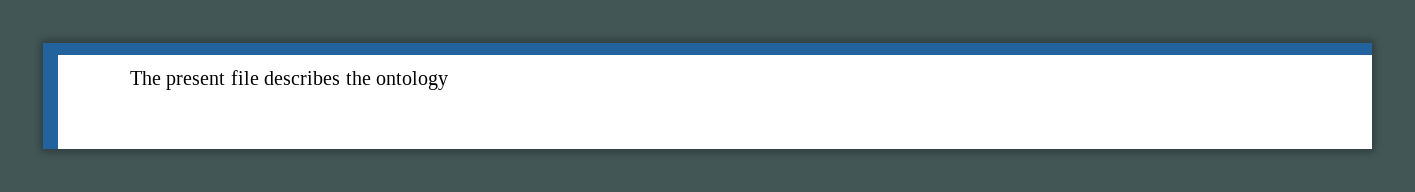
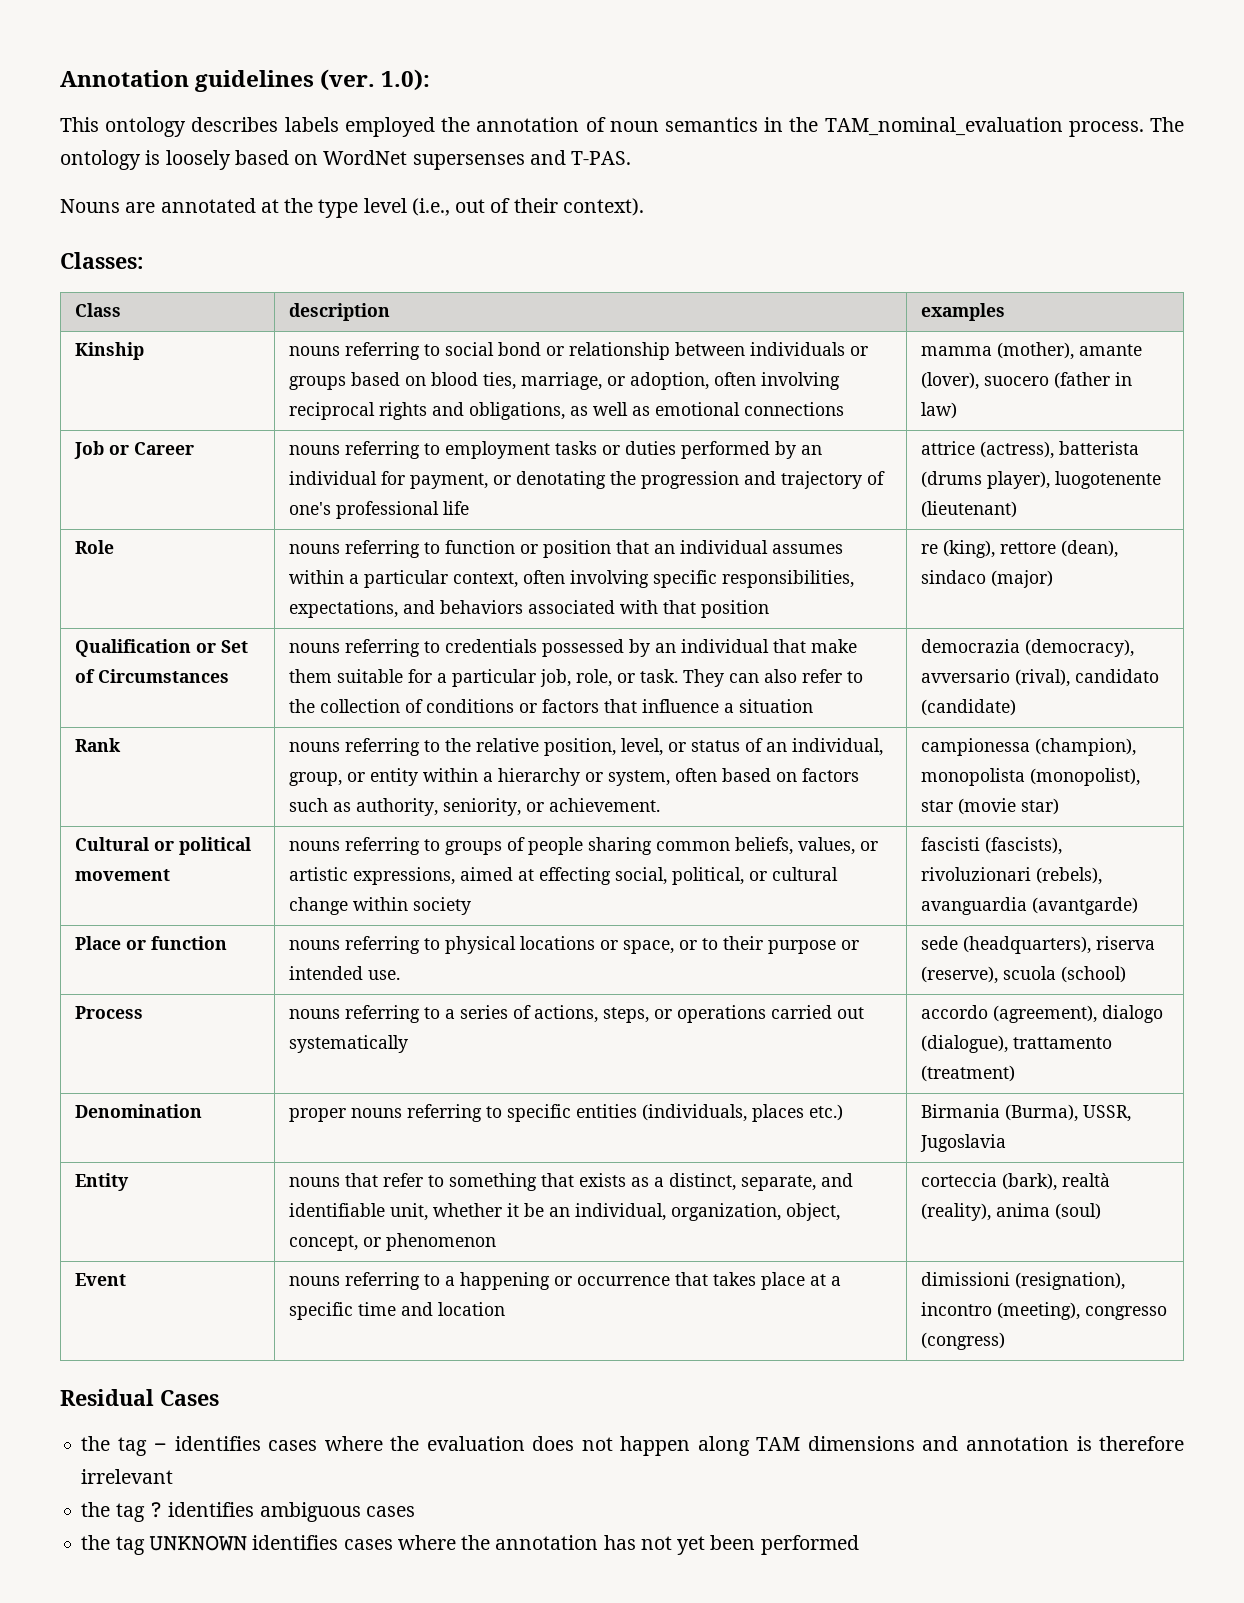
[130,70,448,90] The present file describes the ontology -> [60,69,431,92] [60,117,1184,137] [60,150,632,170] [60,198,644,218] [60,252,144,269] [74,303,121,317] [288,303,390,321] [920,303,1005,321] [74,342,144,360] [288,342,868,360] [288,372,840,390] [288,402,844,420] [920,342,1142,360] [920,372,1132,390] [920,402,957,419] [73,441,194,459] [288,441,822,459] [288,471,885,489] [288,501,469,519] [920,441,1139,459] [920,471,1161,489] [920,501,1017,518] [74,540,114,554] [288,540,843,558] [288,570,854,588] [288,600,769,618] [920,540,1118,558] [920,570,1053,588] [74,639,248,657] [74,669,229,683] [288,639,857,657] [288,669,863,687] [288,699,813,713] [920,639,1134,657] [920,669,1159,687] [920,699,1016,716] [74,738,121,752] [288,738,883,756] [288,768,859,786] [288,798,660,816] [920,738,1136,756] [920,768,1140,786] [920,798,1059,815] [74,837,251,855] [74,869,170,881] [288,837,878,855] [288,867,838,885] [288,897,471,915] [920,837,1062,855] [920,867,1102,885] [920,897,1138,915] [74,936,227,950] [288,936,859,954] [288,966,400,980] [920,936,1155,954] [920,966,1126,984] [74,1006,143,1019] [288,1005,864,1023] [288,1035,408,1053] [920,1005,1163,1023] [920,1035,1112,1053] [920,1065,1015,1082] [74,1104,202,1118] [288,1104,843,1122] [920,1104,1131,1122] [919,1134,1006,1152] [74,1173,129,1191] [288,1173,853,1191] [288,1203,840,1221] [288,1233,496,1251] [920,1173,1110,1191] [920,1203,1101,1221] [74,1273,126,1286] [288,1272,841,1290] [288,1302,505,1320] [920,1272,1125,1290] [920,1302,1167,1320] [920,1332,1005,1350] [60,1389,219,1406] [81,1436,1184,1456] [81,1469,174,1484] [81,1502,415,1522] [81,1535,859,1555] Annotation guidelines (ver. 1.0): // This ontology describes labels employed the annotation of noun semantics in the TAM_nominal_evaluation process. The ontology is loosely based on WordNet supersenses and T-PAS. // Nouns are annotated at the type level (i.e., out of their context). // Classes: // Class | description | examples // Kinship | nouns referring to social bond or relationship between individuals or groups based on blood ties, marriage, or adoption, often involving reciprocal rights and obligations, as well as emotional connections | mamma (mother), amante (lover), suocero (father in law) // Job or Career | nouns referring to employment tasks or duties performed by an individual for payment, or denotating the progression and trajectory of one's professional life | attrice (actress), batterista (drums player), luogotenente (lieutenant) // Role | nouns referring to function or position that an individual assumes within a particular context, often involving specific responsibilities, expectations, and behaviors associated with that position | re (king), rettore (dean), sindaco (major) // Qualification or Set of Circumstances | nouns referring to credentials possessed by an individual that make them suitable for a particular job, role, or task. They can also refer to the collection of conditions or factors that influence a situation | democrazia (democracy), avversario (rival), candidato (candidate) // Rank | nouns referring to the relative position, level, or status of an individual, group, or entity within a hierarchy or system, often based on factors such as authority, seniority, or achievement. | campionessa (champion), monopolista (monopolist), star (movie star) // Cultural or political movement | nouns referring to groups of people sharing common beliefs, values, or artistic expressions, aimed at effecting social, political, or cultural change within society | fascisti (fascists), rivoluzionari (rebels), avanguardia (avantgarde) // Place or function | nouns referring to physical locations or space, or to their purpose or intended use. | sede (headquarters), riserva (reserve), scuola (school) // Process | nouns referring to a series of actions, steps, or operations carried out systematically | accordo (agreement), dialogo (dialogue), trattamento (treatment) // Denomination | proper nouns referring to specific entities (individuals, places etc.) | Birmania (Burma), USSR, Jugoslavia // Entity | nouns that refer to something that exists as a distinct, separate, and identifiable unit, whether it be an individual, organization, object, concept, or phenomenon | corteccia (bark), realtà (reality), anima (soul) // Event | nouns referring to a happening or occurrence that takes place at a specific time and location | dimissioni (resignation), incontro (meeting), congresso (congress) // Residual Cases // the tag - identifies cases where the evaluation does not happen along TAM dimensions and annotation is therefore irrelevant // the tag ? identifies ambiguous cases // the tag UNKNOWN identifies cases where the annotation has not yet been performed

